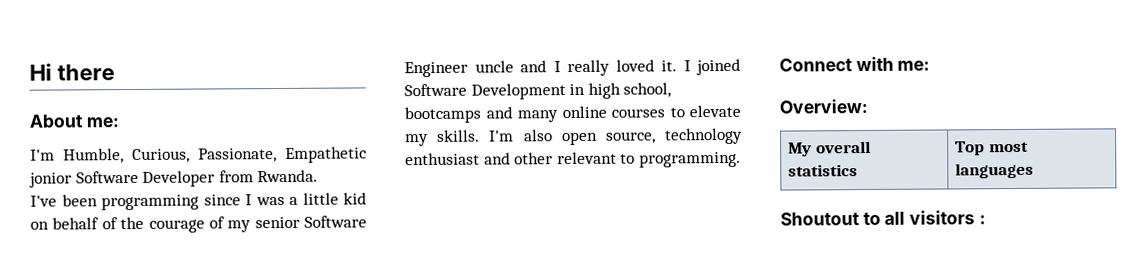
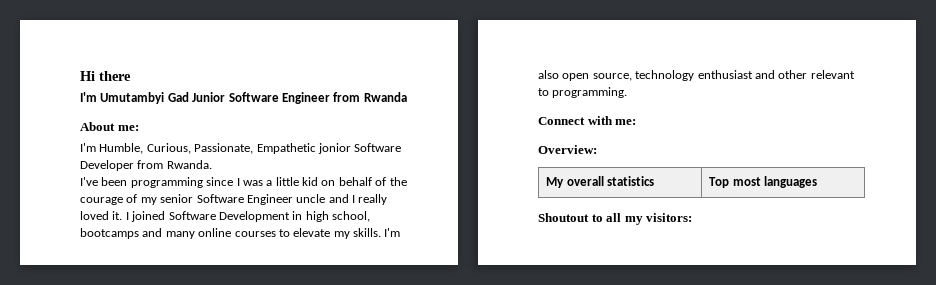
(115, 72) none -> [80,92,407,104] // I'm Umutambyi Gad Junior Software Engineer from Rwanda
[909,210,986,225] visitors : -> [624,213,693,225] my visitors:

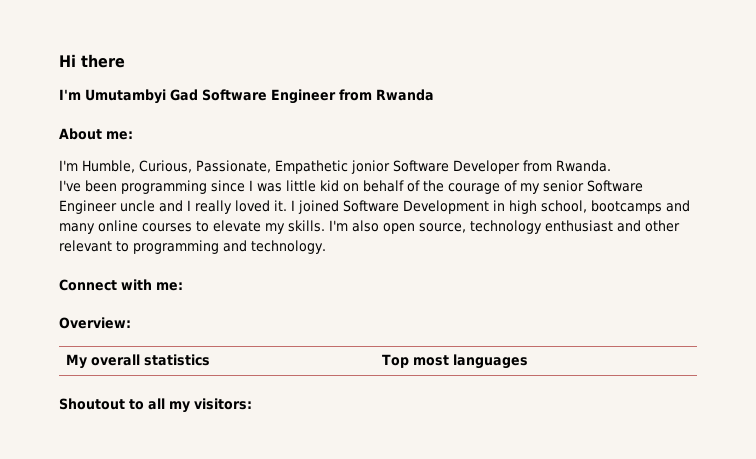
[192,92,226,102] Junior -> (198, 95) none
[266,180,273,186] a -> (282, 187) none
[552,87,628,98] programming. -> [133,240,326,254] programming and technology.

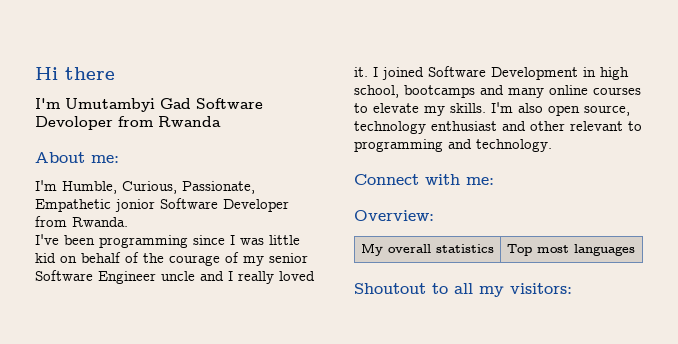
[271,89,336,104] Engineer -> [35,116,113,130] Devoloper

